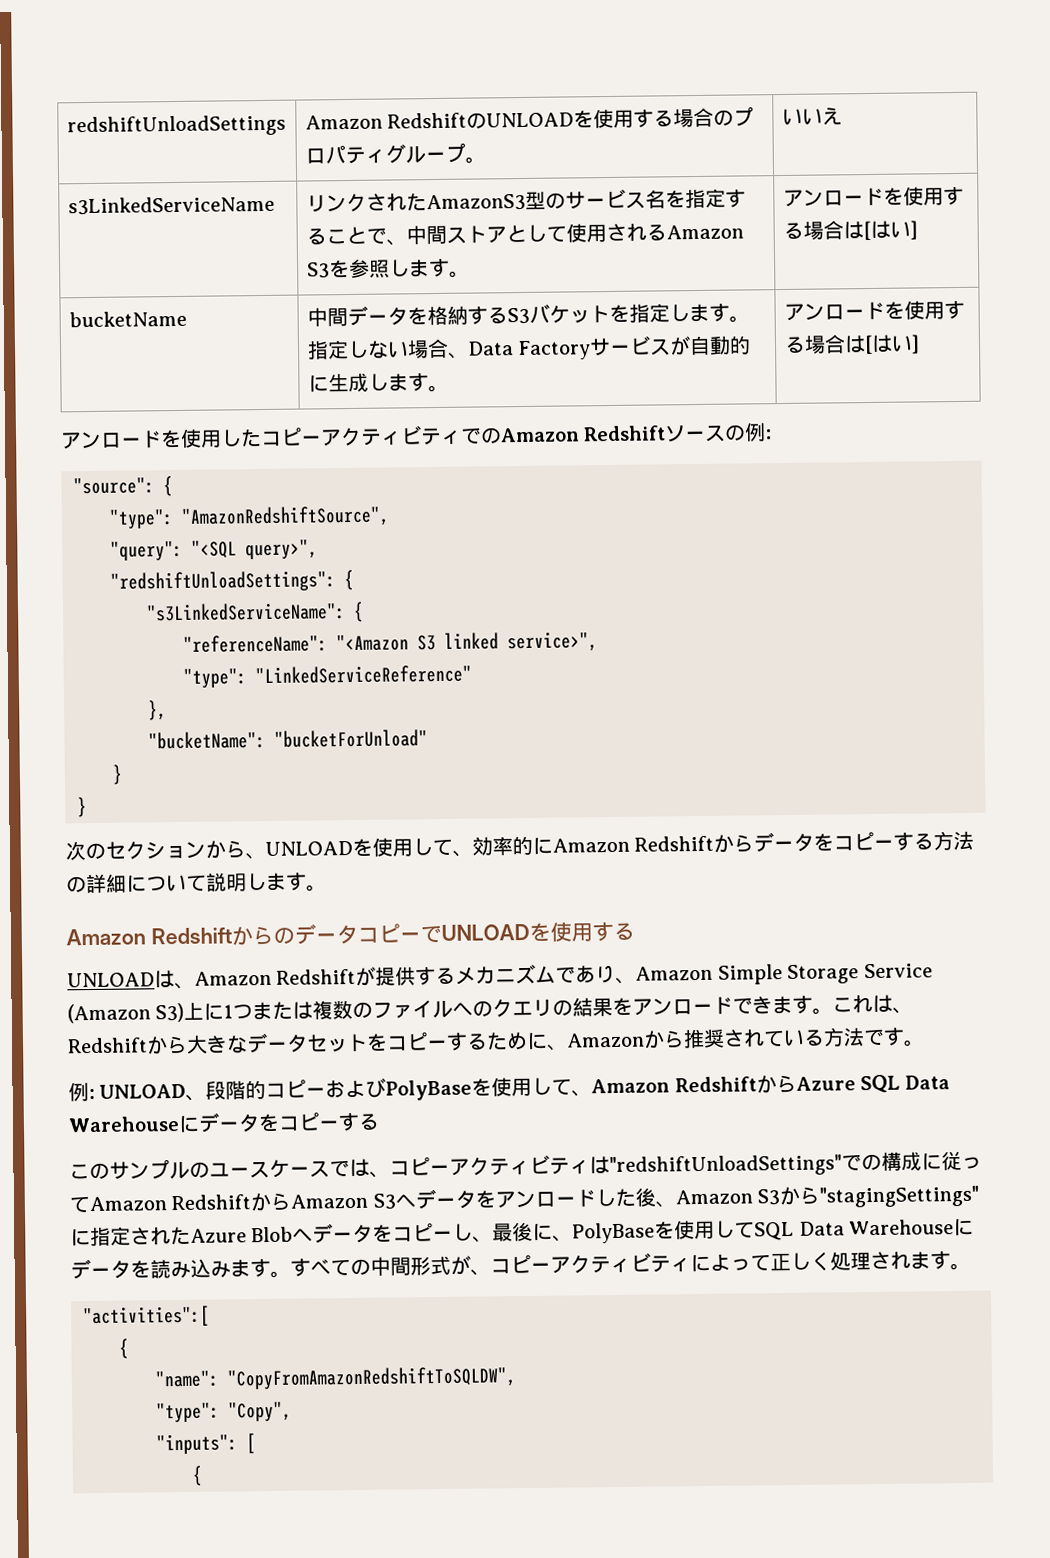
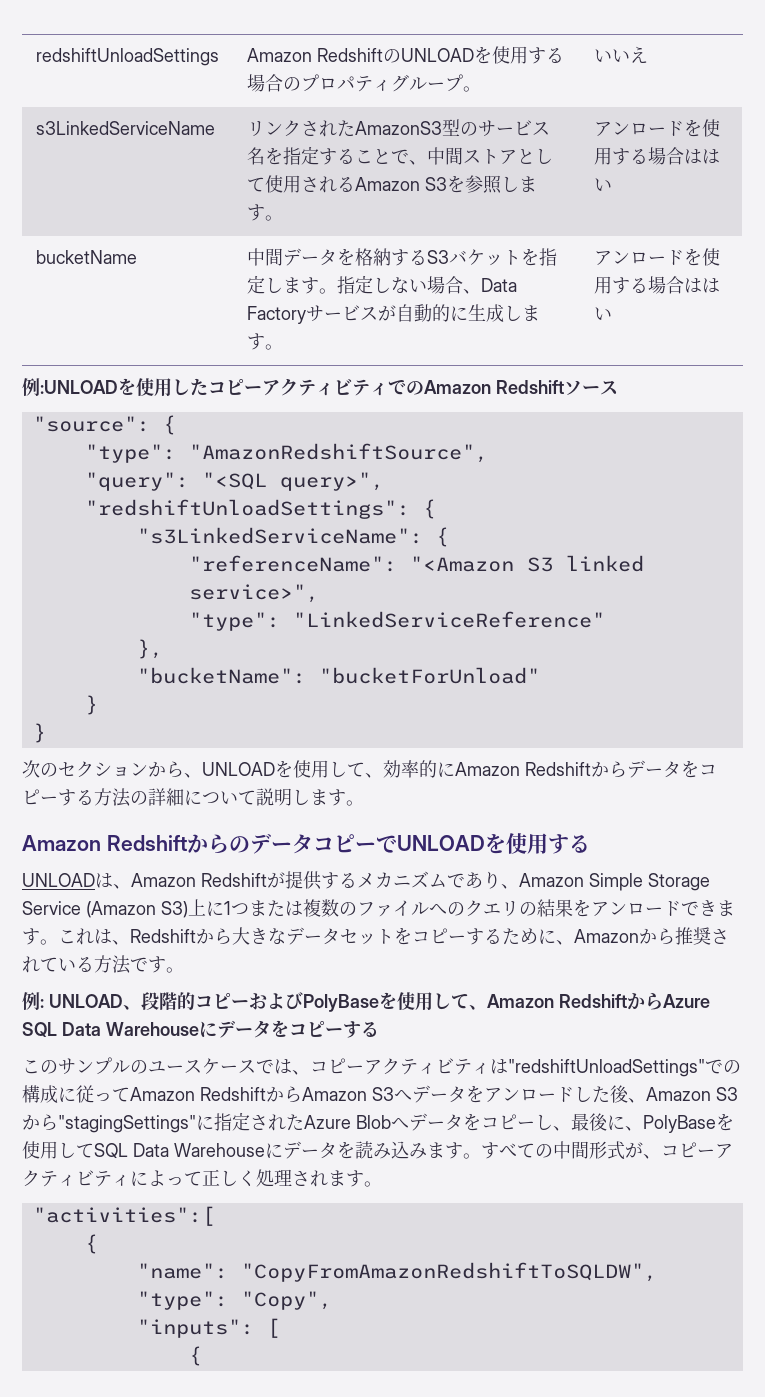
[862,220,918,241] [はい] -> [701,149,720,164] [593,178,612,192] はい
[863,334,920,355] [60,430,162,450] [はい] // アンロード -> [701,278,720,293] [593,307,612,321] [22,378,118,396] はい // 例:UNLOAD
[724,422,773,442] の例: -> (618, 387) none

